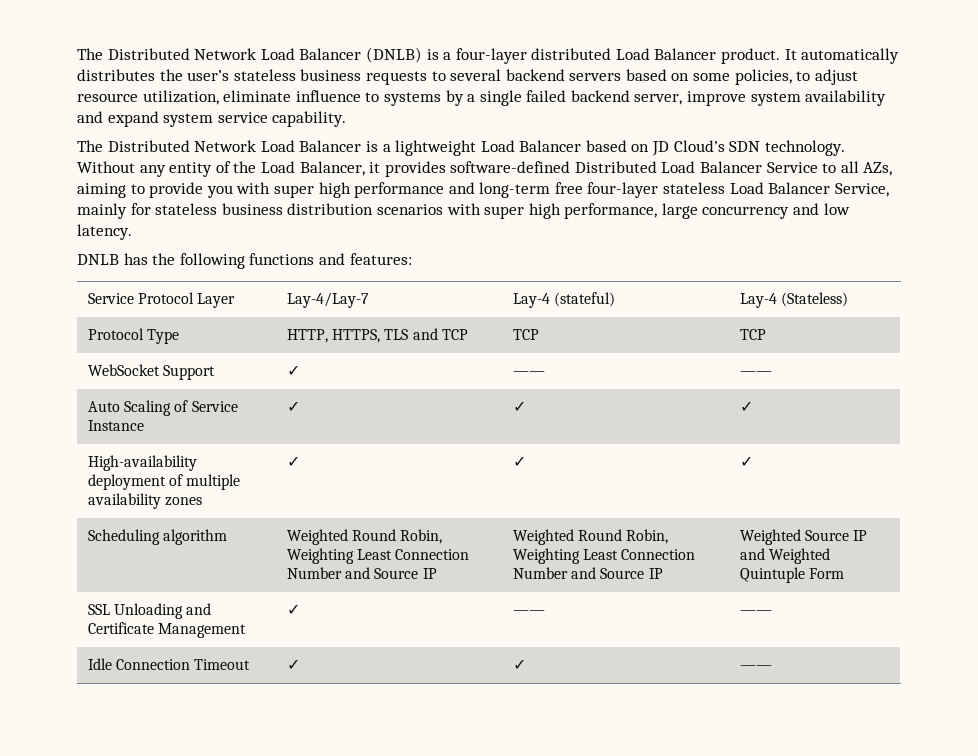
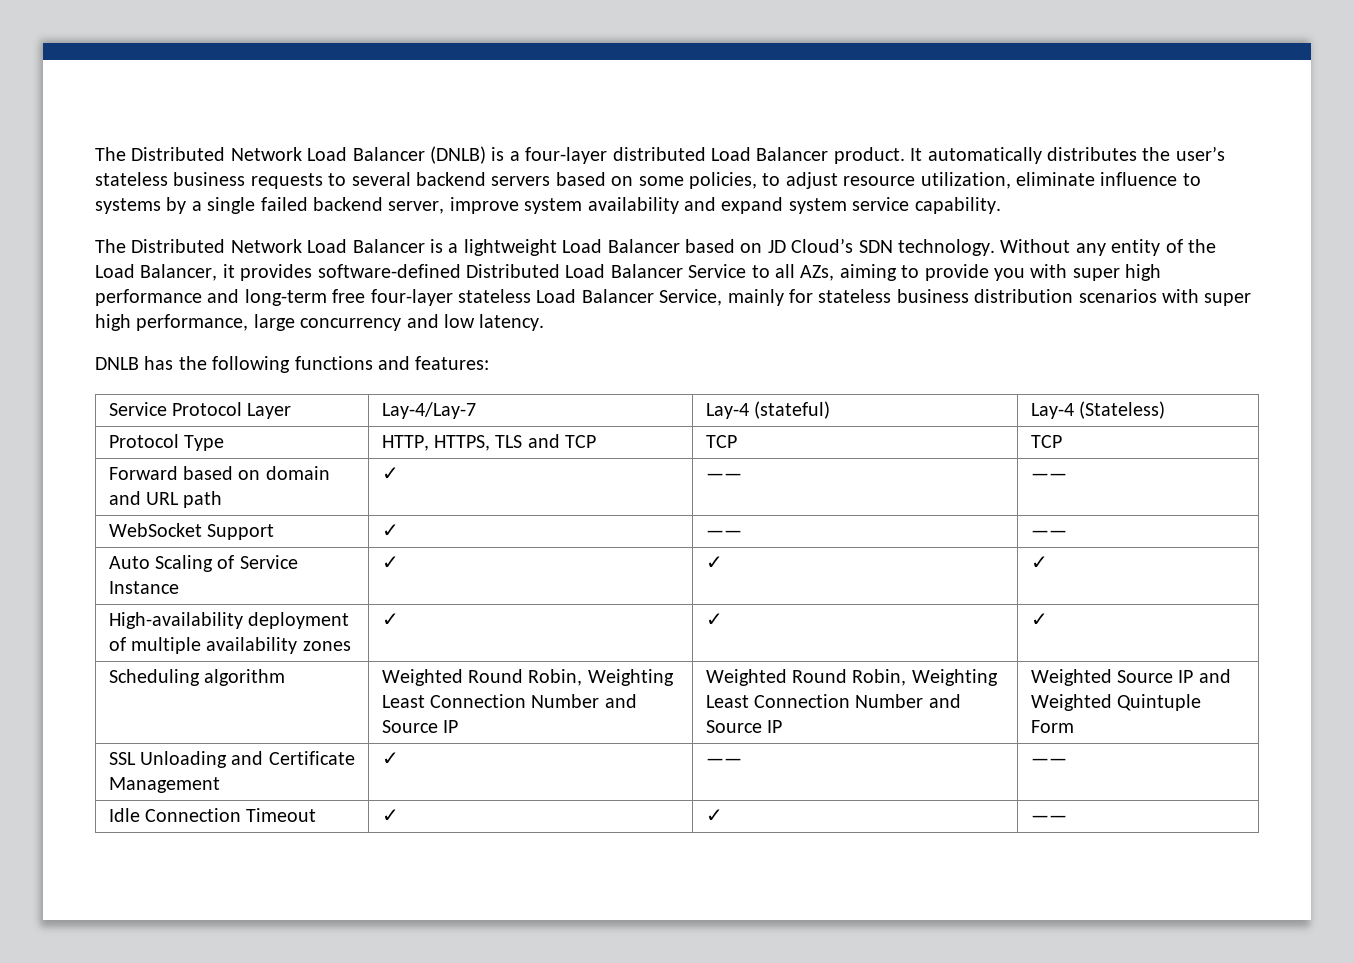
(767, 334) none -> [108,466,330,480] [108,491,223,508] [381,467,399,480] [705,473,742,480] [1030,473,1067,480] // Forward based on domain and URL path | ✓ | —— | ——

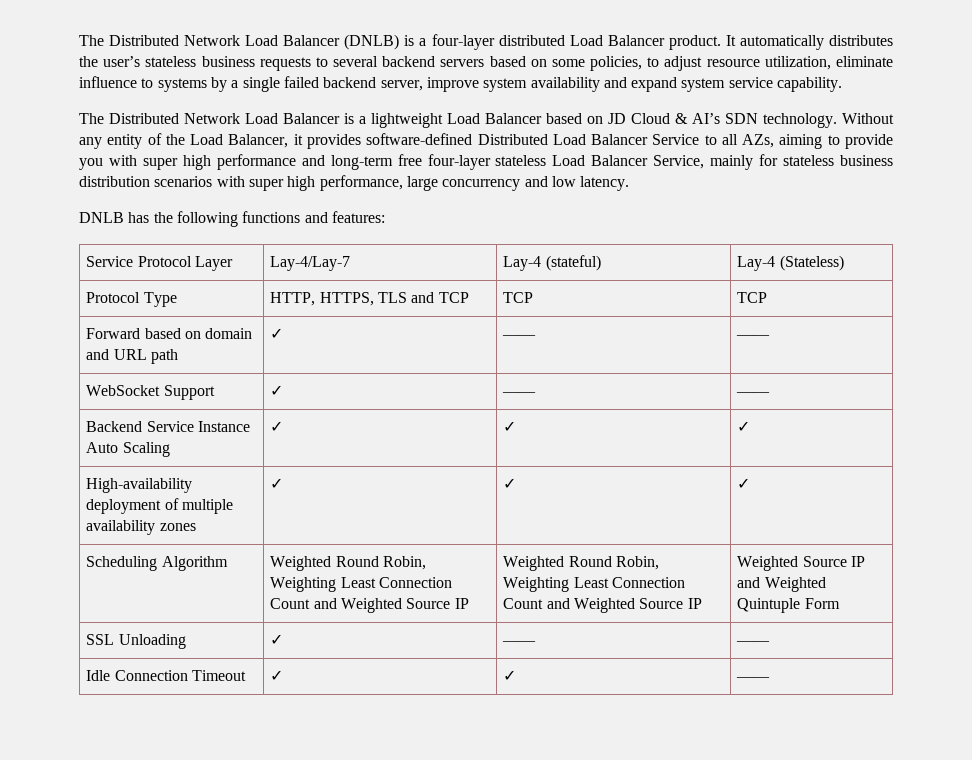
[791,238,854,253] Cloud’s -> [631,113,720,124] Cloud & AI’s
(1067, 533) none -> [86,421,250,432] Backend Service Instance
[217,555,298,569] [108,581,179,594] of Service Instance -> (170, 449) none
[204,669,286,686] [381,669,674,686] [381,694,637,708] algorithm | Weighted Round Robin, Weighting Least Connection Number and -> [161,556,228,571] [270,556,426,571] [270,577,452,592] [270,598,402,613] Algorithm | Weighted Round Robin, Weighting Least Connection Count and Weighted
[855,694,961,708] Number and -> [503,598,635,613] Count and Weighted
[231,751,355,765] [108,777,220,793] and Certificate Management -> (186, 641) none

